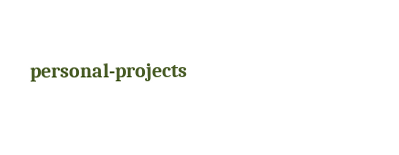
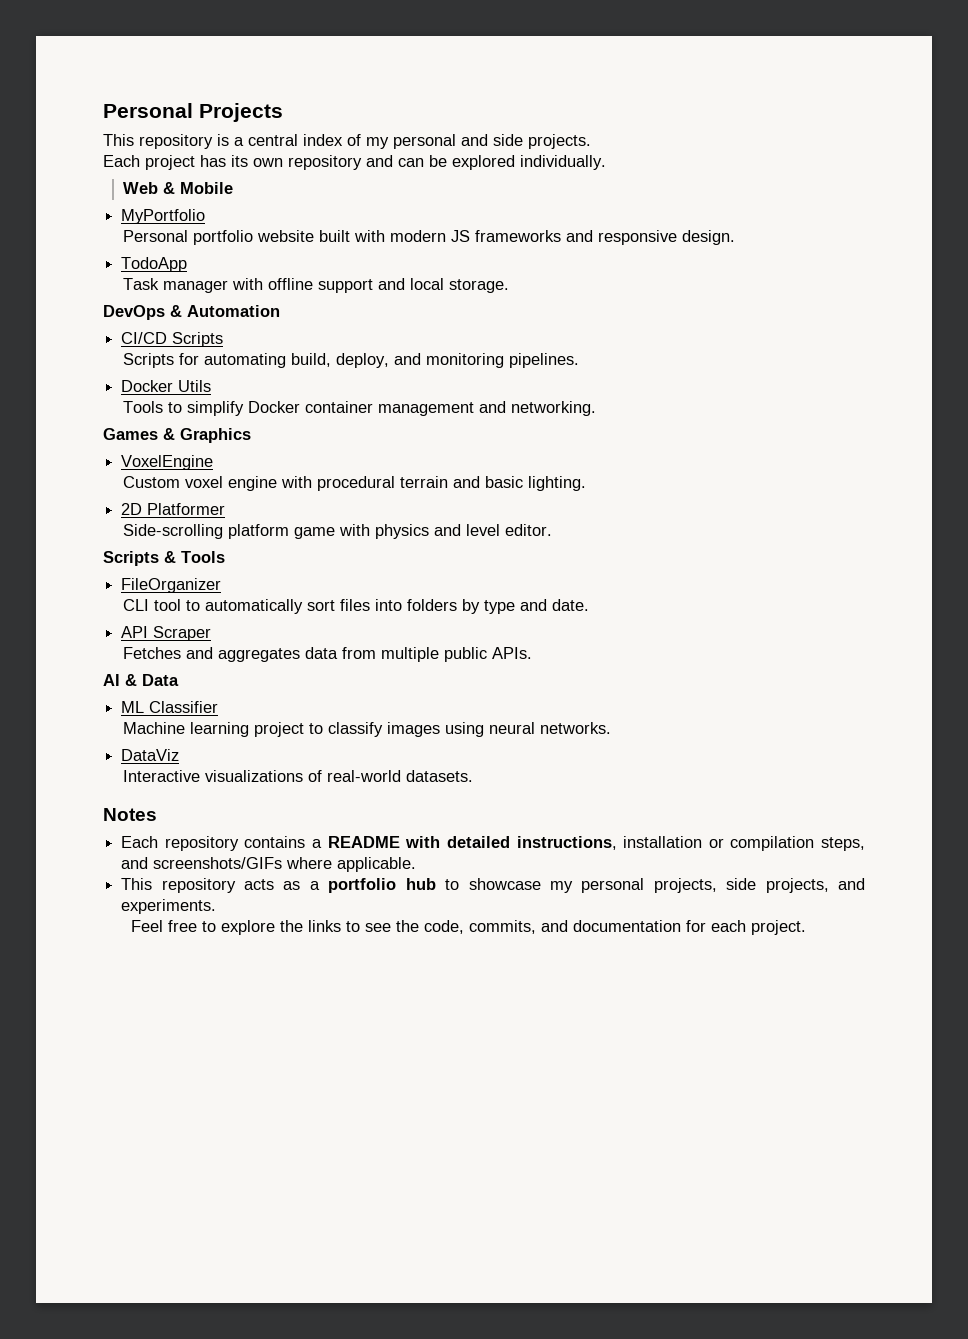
[29,62,188,82] personal-projects -> [103,103,283,122] [103,134,591,149] [103,155,606,170] [123,182,234,194] [121,209,206,224] [123,230,736,245] [121,257,188,272] [123,278,510,293] [103,305,280,320] [121,332,224,347] [123,353,580,368] [121,380,212,392] [123,401,597,416] [103,428,251,443] [121,455,214,470] [123,476,587,491] [121,503,226,515] [123,524,553,539] [103,551,225,566] [121,578,222,593] [123,599,590,614] [121,626,212,641] [123,647,533,662] [103,674,179,686] [121,701,219,713] [123,722,612,737] [121,749,180,761] [123,770,474,782] [103,808,157,821] [121,836,865,851] [121,857,417,872] [121,878,866,893] [121,899,217,914] [131,920,807,935] Personal Projects // This repository is a central index of my personal and side projects. // Each project has its own repository and can be explored individually. // Web & Mobile // MyPortfolio // Personal portfolio website built with modern JS frameworks and responsive design. // TodoApp // Task manager with offline support and local storage. // DevOps & Automation // CI/CD Scripts // Scripts for automating build, deploy, and monitoring pipelines. // Docker Utils // Tools to simplify Docker container management and networking. // Games & Graphics // VoxelEngine // Custom voxel engine with procedural terrain and basic lighting. // 2D Platformer // Side-scrolling platform game with physics and level editor. // Scripts & Tools // FileOrganizer // CLI tool to automatically sort files into folders by type and date. // API Scraper // Fetches and aggregates data from multiple public APIs. // AI & Data // ML Classifier // Machine learning project to classify images using neural networks. // DataViz // Interactive visualizations of real-world datasets. // Notes // Each repository contains a README with detailed instructions, installation or compilation steps, and screenshots/GIFs where applicable. // This repository acts as a portfolio hub to showcase my personal projects, side projects, and experiments. // Feel free to explore the links to see the code, commits, and documentation for each project.

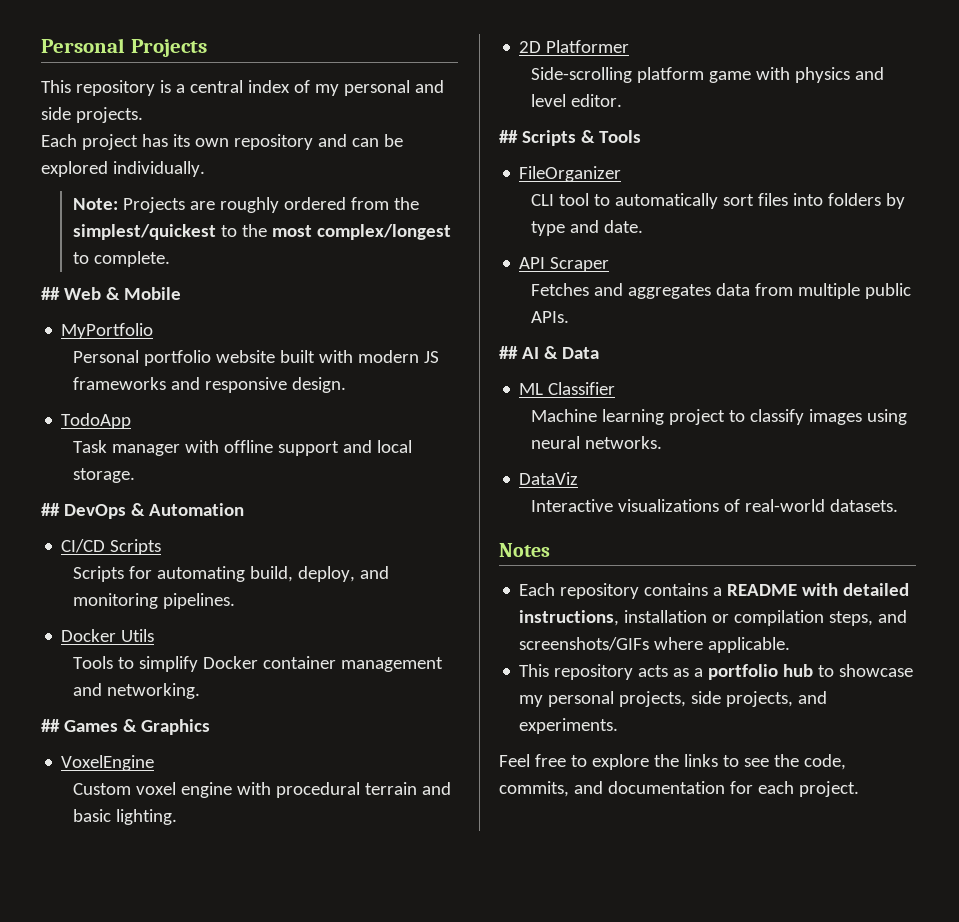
(606, 162) none -> [72,197,419,213] [72,224,451,240] [72,251,170,267] [41,287,60,300] Note: Projects are roughly ordered from the simplest/quickest to the most complex/longest to complete. // ##
(510, 286) none -> [41,503,60,516] ##
(597, 408) none -> [41,719,60,732] ##
(553, 530) none -> [499,130,518,143] ##
(533, 653) none -> [499,346,518,359] ##

